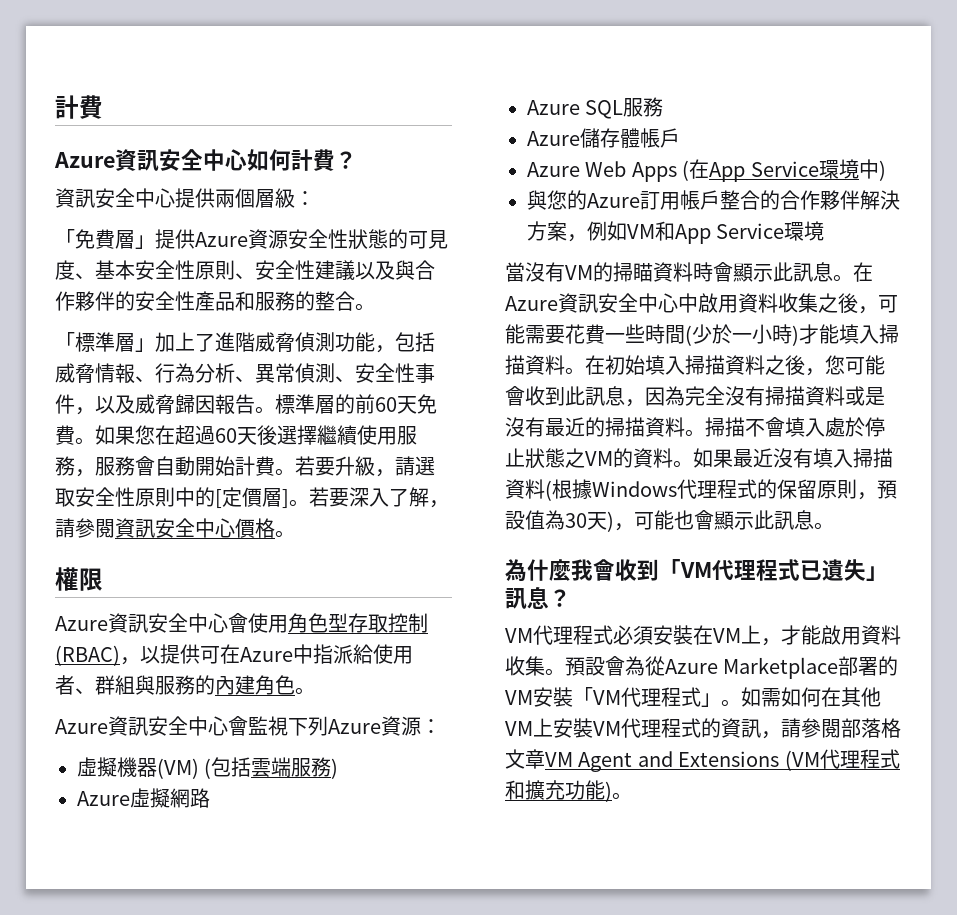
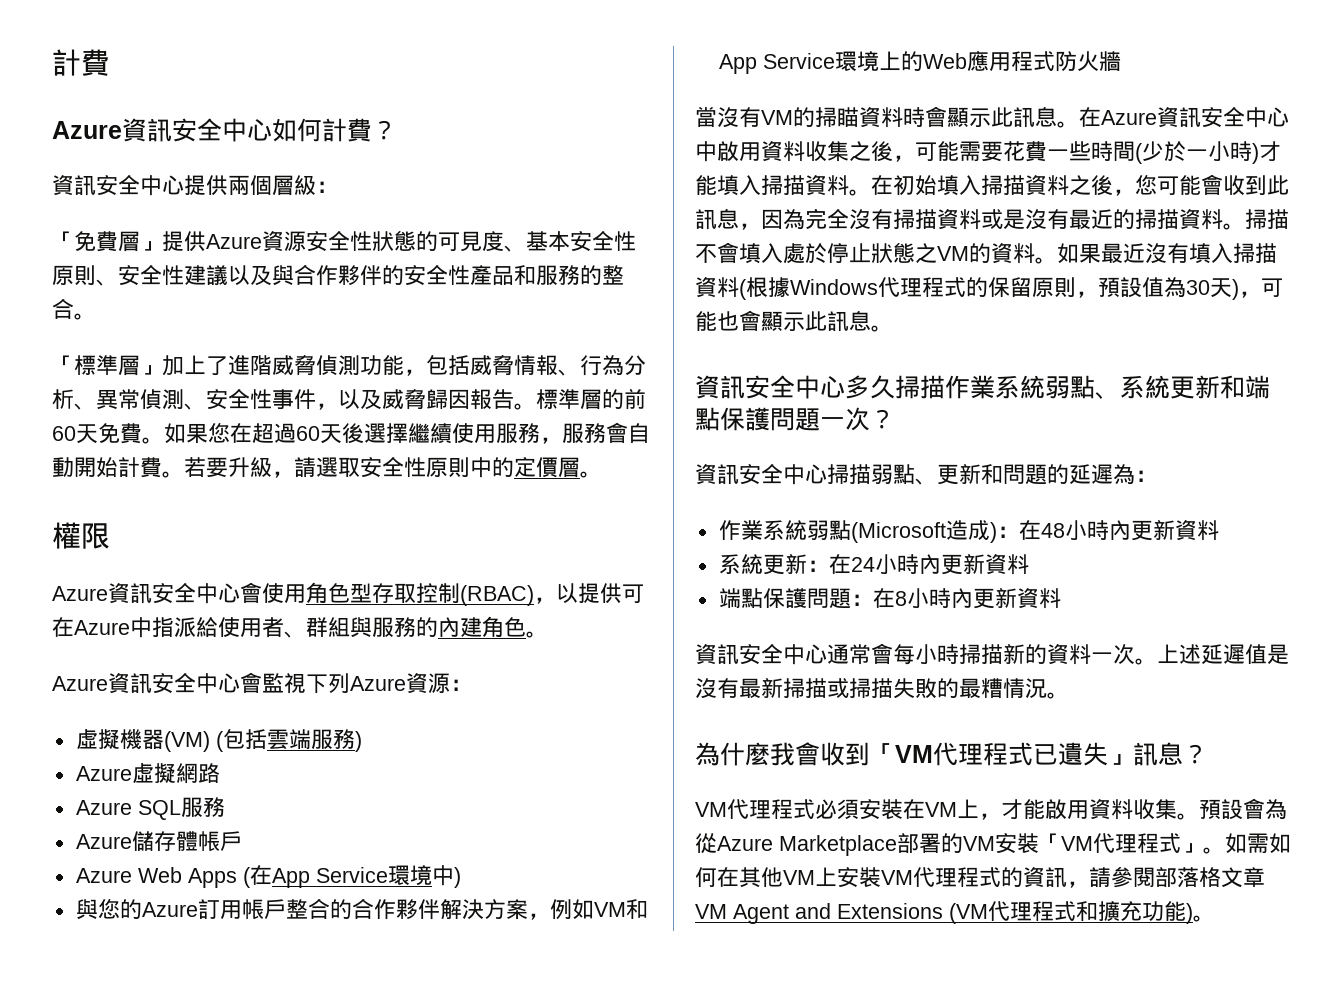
[215,487,449,509] [55,518,275,538] [定價層]。若要深入了解，請參閱資訊安全中心價格 -> [514,457,580,478] 定價層
(825, 231) none -> [878,51,1121,72] 上的Web應用程式防火牆
(834, 526) none -> [695,375,1270,399] [695,407,895,431] [695,464,1157,485] [718,520,1219,543] [718,554,1029,575] [718,588,1061,609] [695,643,1289,665] [695,678,1069,699] // 資訊安全中心多久掃描作業系統弱點、系統更新和端點保護問題一次？ // 資訊安全中心掃描弱點、更新和問題的延遲為： // 作業系統弱點(Microsoft造成)：在48小時內更新資料 // 系統更新：在24小時內更新資料 // 端點保護問題：在8小時內更新資料 // 資訊安全中心通常會每小時掃描新的資料一次。上述延遲值是沒有最新掃描或掃描失敗的最糟情況。

